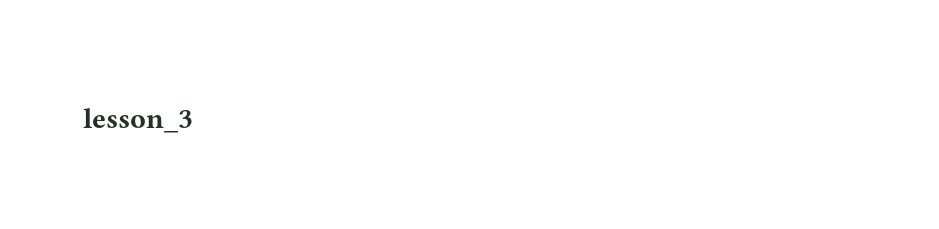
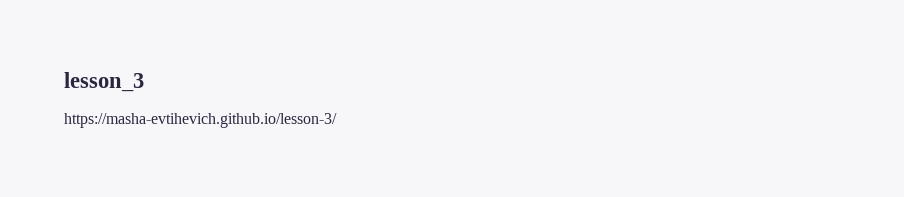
(193, 120) none -> [64,113,337,128] // https://masha-evtihevich.github.io/lesson-3/

